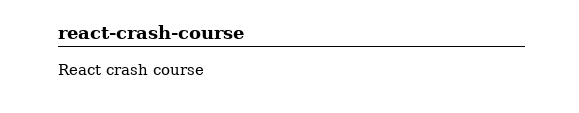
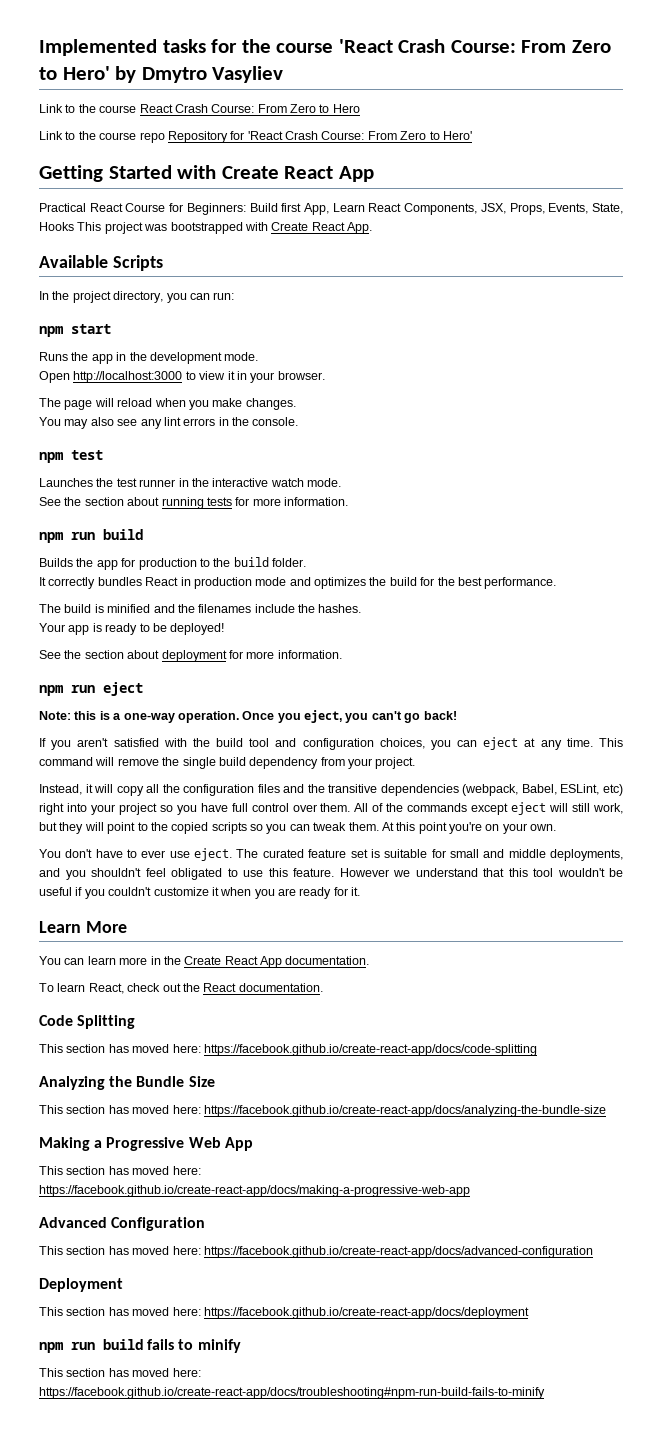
[58,25,244,39] [58,64,204,75] react-crash-course // React crash course -> [39,39,611,56] [39,66,284,83] [39,104,360,113] [39,131,472,143] [39,165,374,182] [39,203,624,215] [39,222,372,234] [39,255,163,271] [39,291,235,303] [39,324,111,337] [39,352,259,364] [39,371,325,383] [39,398,296,410] [39,417,299,429] [39,450,103,463] [39,478,341,487] [39,497,348,509] [39,529,143,543] [39,557,306,570] [39,577,557,589] [39,604,362,613] [39,623,225,635] [39,650,342,662] [39,682,143,696] [39,710,457,723] [39,737,623,750] [39,757,416,769] [39,784,623,796] [39,802,624,815] [39,822,557,834] [39,848,624,861] [39,868,623,880] [39,887,361,899] [39,921,127,933] [39,956,370,968] [39,983,323,994] [39,1015,136,1029] [39,1044,537,1056] [39,1076,215,1090] [39,1105,606,1117] [39,1137,253,1151] [39,1166,201,1175] [39,1185,470,1197] [39,1217,206,1231] [39,1246,593,1258] [39,1278,123,1292] [39,1307,529,1319] [39,1339,241,1353] [39,1368,201,1377] [39,1387,545,1399] Implemented tasks for the course 'React Crash Course: From Zero to Hero' by Dmytro Vasyliev // Link to the course React Crash Course: From Zero to Hero // Link to the course repo Repository for 'React Crash Course: From Zero to Hero' // Getting Started with Create React App // Practical React Course for Beginners: Build first App, Learn React Components, JSX, Props, Events, State, Hooks This project was bootstrapped with Create React App. // Available Scripts // In the project directory, you can run: // npm start // Runs the app in the development mode. // Open http://localhost:3000 to view it in your browser. // The page will reload when you make changes. // You may also see any lint errors in the console. // npm test // Launches the test runner in the interactive watch mode. // See the section about running tests for more information. // npm run build // Builds the app for production to the build folder. // It correctly bundles React in production mode and optimizes the build for the best performance. // The build is minified and the filenames include the hashes. // Your app is ready to be deployed! // See the section about deployment for more information. // npm run eject // Note: this is a one-way operation. Once you eject, you can't go back! // If you aren't satisfied with the build tool and configuration choices, you can eject at any time. This command will remove the single build dependency from your project. // Instead, it will copy all the configuration files and the transitive dependencies (webpack, Babel, ESLint, etc) right into your project so you have full control over them. All of the commands except eject will still work, but they will point to the copied scripts so you can tweak them. At this point you're on your own. // You don't have to ever use eject. The curated feature set is suitable for small and middle deployments, and you shouldn't feel obligated to use this feature. However we understand that this tool wouldn't be useful if you couldn't customize it when you are ready for it. // Learn More // You can learn more in the Create React App documentation. // To learn React, check out the React documentation. // Code Splitting // This section has moved here: https://facebook.github.io/create-react-app/docs/code-splitting // Analyzing the Bundle Size // This section has moved here: https://facebook.github.io/create-react-app/docs/analyzing-the-bundle-size // Making a Progressive Web App // This section has moved here: https://facebook.github.io/create-react-app/docs/making-a-progressive-web-app // Advanced Configuration // This section has moved here: https://facebook.github.io/create-react-app/docs/advanced-configuration // Deployment // This section has moved here: https://facebook.github.io/create-react-app/docs/deployment // npm run build fails to minify // This section has moved here: https://facebook.github.io/create-react-app/docs/troubleshooting#npm-run-build-fails-to-minify

